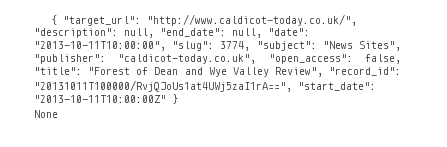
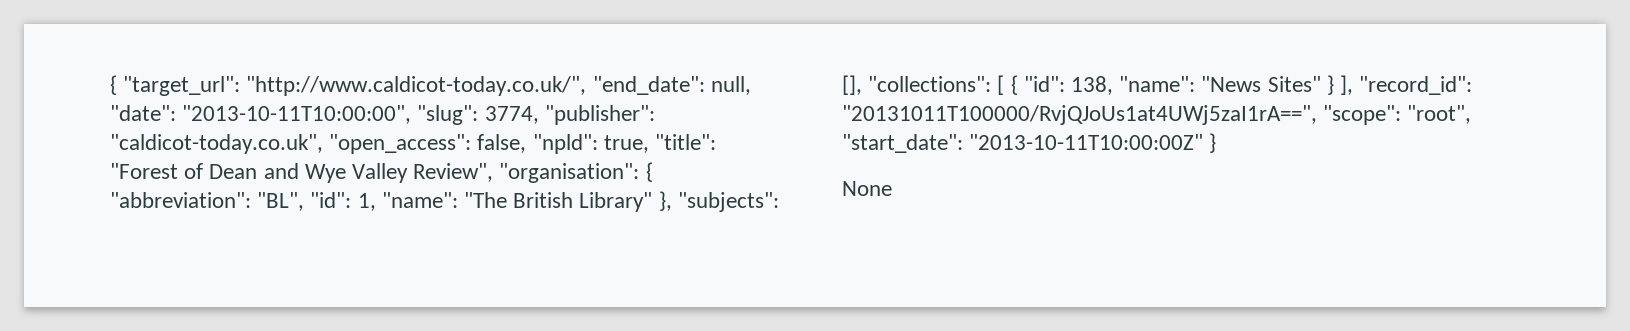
[34,28,154,38] "description": null, -> (587, 86) none
[256,41,401,51] "subject": "News Sites", -> (539, 115) none
(401, 59) none -> [532,134,649,154] "npld": true,
[329,67,401,76] [34,80,292,92] "record_id": "20131011T100000/RvjQJoUs1at4UWj5zaI1rA==", -> [499,162,653,183] [110,191,779,212] [842,75,1473,95] [842,105,1472,125] "organisation": { "abbreviation": "BL", "id": 1, "name": "The British Library" }, "subjects": [], "collections": [ { "id": 138, "name": "News Sites" } ], "record_id": "20131011T100000/RvjQJoUs1at4UWj5zaI1rA==", "scope": "root",

